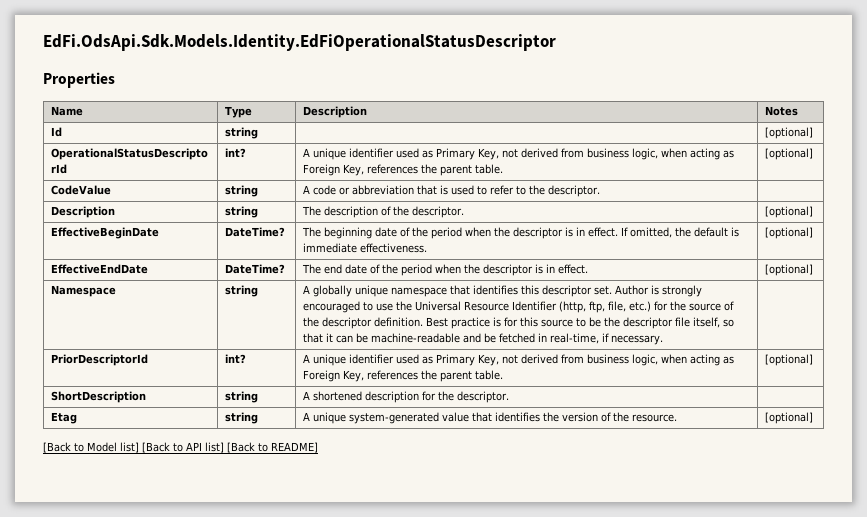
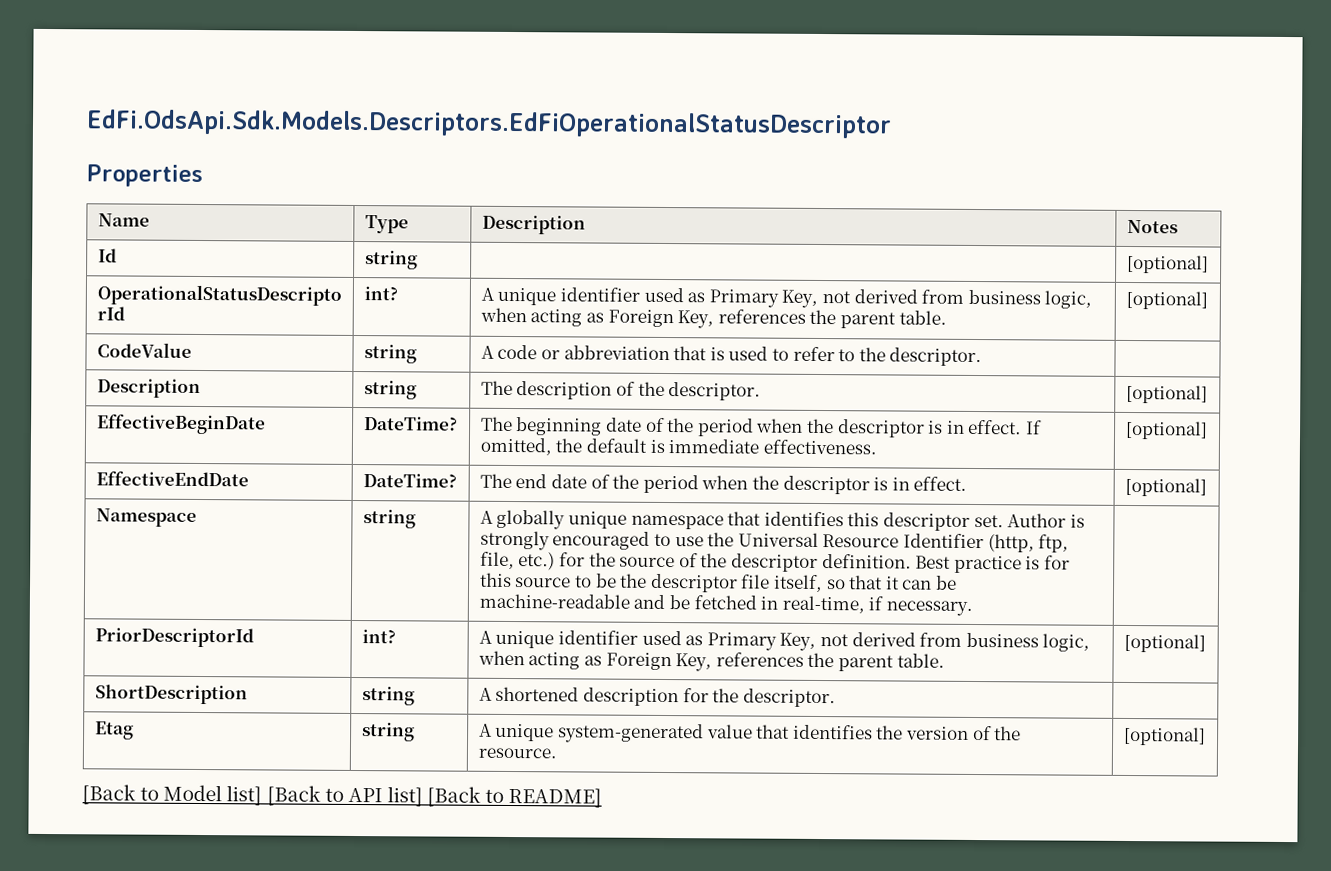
[43,34,556,51] EdFi.OdsApi.Sdk.Models.Identity.EdFiOperationalStatusDescriptor -> [86,109,892,139] EdFi.OdsApi.Sdk.Models.Descriptors.EdFiOperationalStatusDescriptor

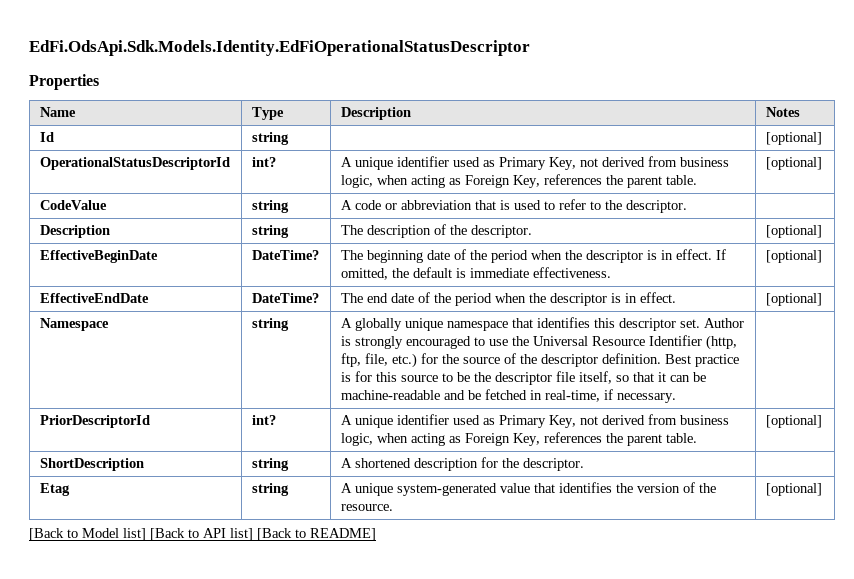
[86,109,892,139] EdFi.OdsApi.Sdk.Models.Descriptors.EdFiOperationalStatusDescriptor -> [29,40,530,56] EdFi.OdsApi.Sdk.Models.Identity.EdFiOperationalStatusDescriptor

